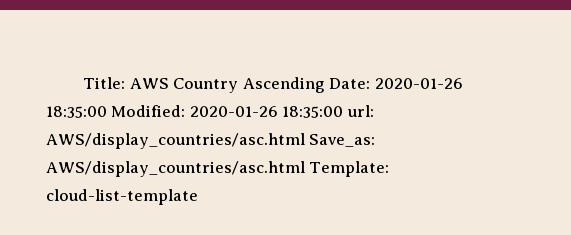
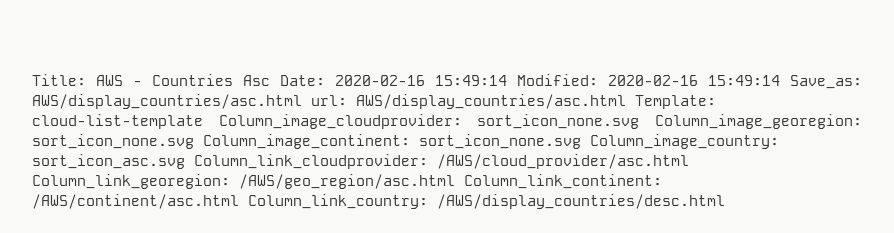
[173,77,463,93] [46,105,374,118] [46,133,376,149] [46,161,390,177] [46,189,198,205] Country Ascending Date: 2020-01-26 18:35:00 Modified: 2020-01-26 18:35:00 url: AWS/display_countries/asc.html Save_as: AWS/display_countries/asc.html Template: cloud-list-template -> [133,74,862,89] [32,94,716,109] [32,114,862,129] [32,134,779,149] [32,154,689,169] [32,174,662,189] [32,194,725,209] - Countries Asc Date: 2020-02-16 15:49:14 Modified: 2020-02-16 15:49:14 Save_as: AWS/display_countries/asc.html url: AWS/display_countries/asc.html Template: cloud-list-template Column_image_cloudprovider: sort_icon_none.svg Column_image_georegion: sort_icon_none.svg Column_image_continent: sort_icon_none.svg Column_image_country: sort_icon_asc.svg Column_link_cloudprovider: /AWS/cloud_provider/asc.html Column_link_georegion: /AWS/geo_region/asc.html Column_link_continent: /AWS/continent/asc.html Column_link_country: /AWS/display_countries/desc.html

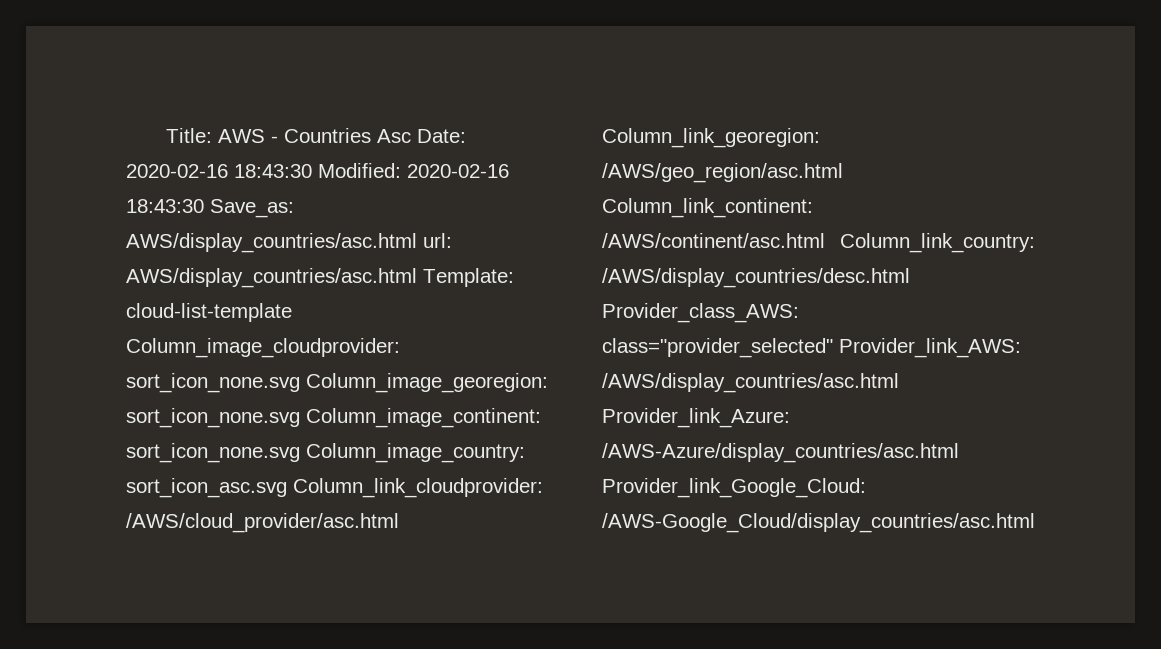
[435,75,507,86] 15:49:14 -> [234,164,312,178] 18:43:30
[708,75,780,86] 15:49:14 -> [126,199,204,213] 18:43:30
(725, 201) none -> [602,303,799,323] [602,338,1021,358] [602,373,899,393] [602,408,790,428] [602,443,959,463] [602,478,866,498] [602,513,1035,533] Provider_class_AWS: class="provider_selected" Provider_link_AWS: /AWS/display_countries/asc.html Provider_link_Azure: /AWS-Azure/display_countries/asc.html Provider_link_Google_Cloud: /AWS-Google_Cloud/display_countries/asc.html

